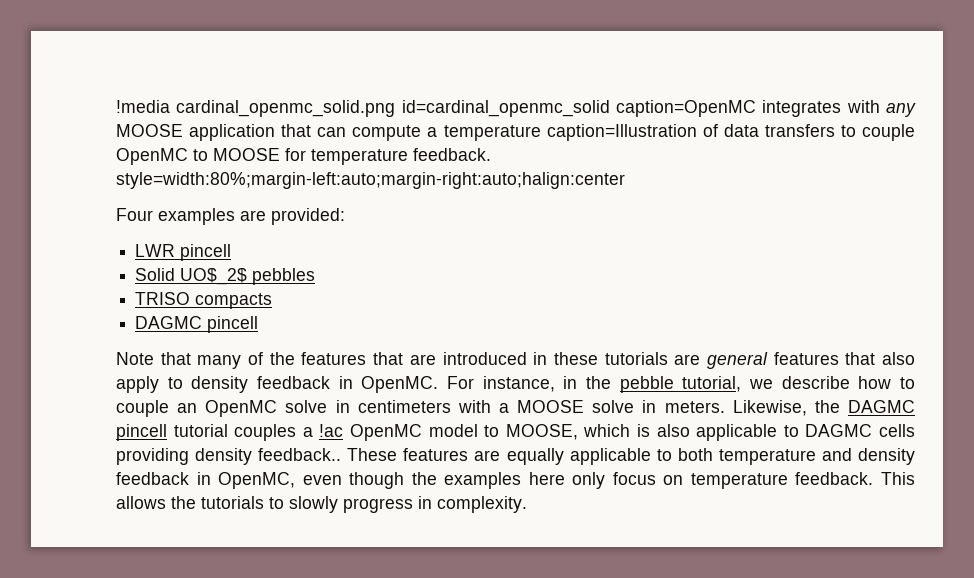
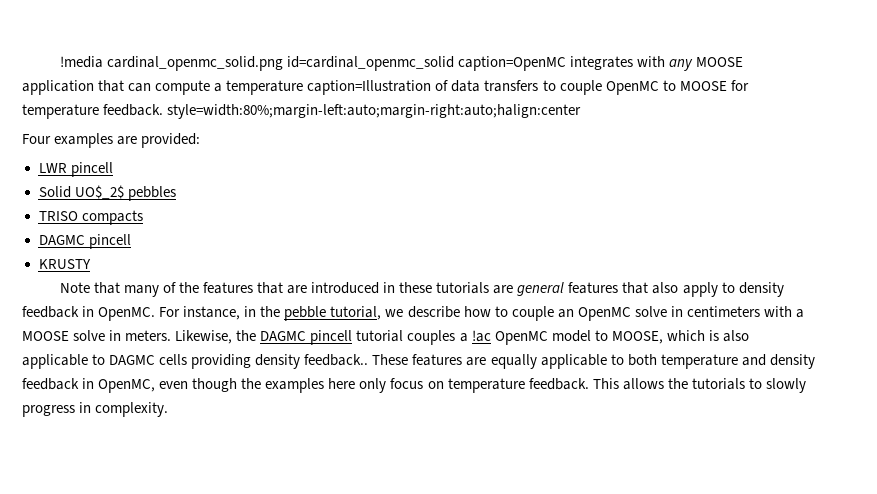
(259, 324) none -> [38,259,91,269] // KRUSTY

